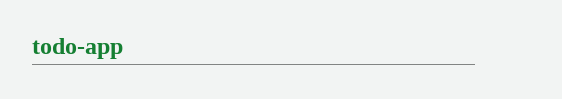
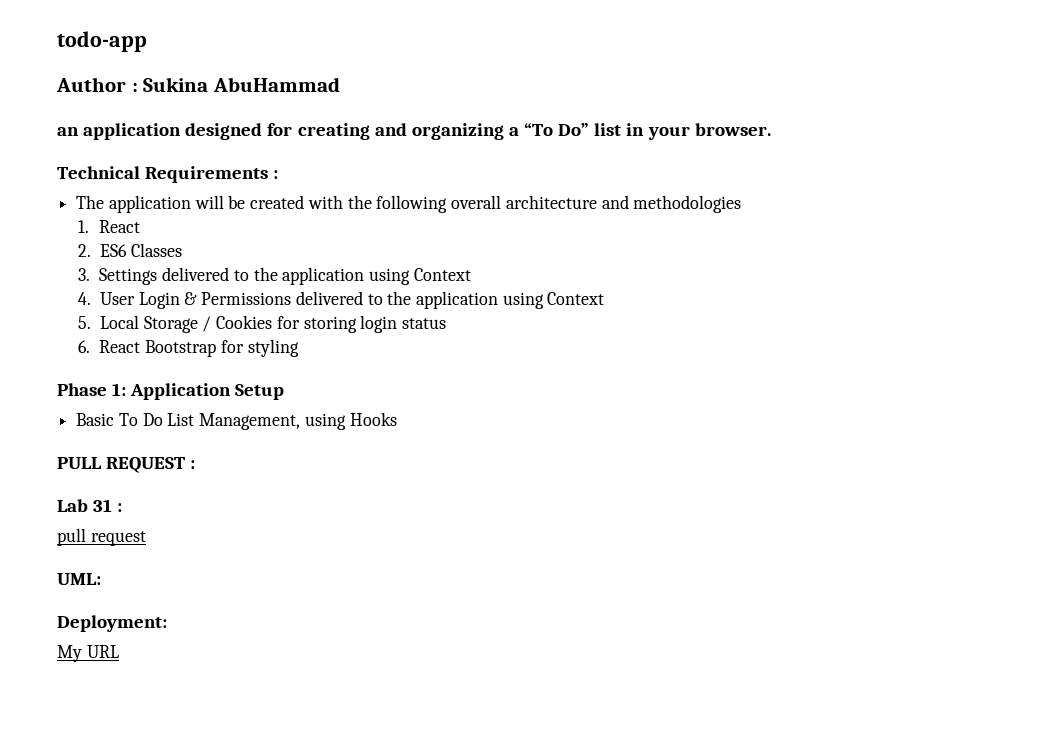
(123, 48) none -> [56,77,340,92] [57,123,771,140] [57,166,279,183] [76,195,742,213] [78,220,141,233] [78,243,182,257] [78,267,471,285] [78,291,605,309] [78,315,446,333] [78,339,299,357] [57,383,285,400] [76,412,397,430] [57,457,196,473] [57,499,123,512] [57,528,146,546] [57,573,101,585] [57,615,167,632] [57,645,119,662] // Author : Sukina AbuHammad // an application designed for creating and organizing a “To Do” list in your browser. // Technical Requirements : // The application will be created with the following overall architecture and methodologies // 1. React // 2. ES6 Classes // 3. Settings delivered to the application using Context // 4. User Login & Permissions delivered to the application using Context // 5. Local Storage / Cookies for storing login status // 6. React Bootstrap for styling // Phase 1: Application Setup // Basic To Do List Management, using Hooks // PULL REQUEST : // Lab 31 : // pull request // UML: // Deployment: // My URL

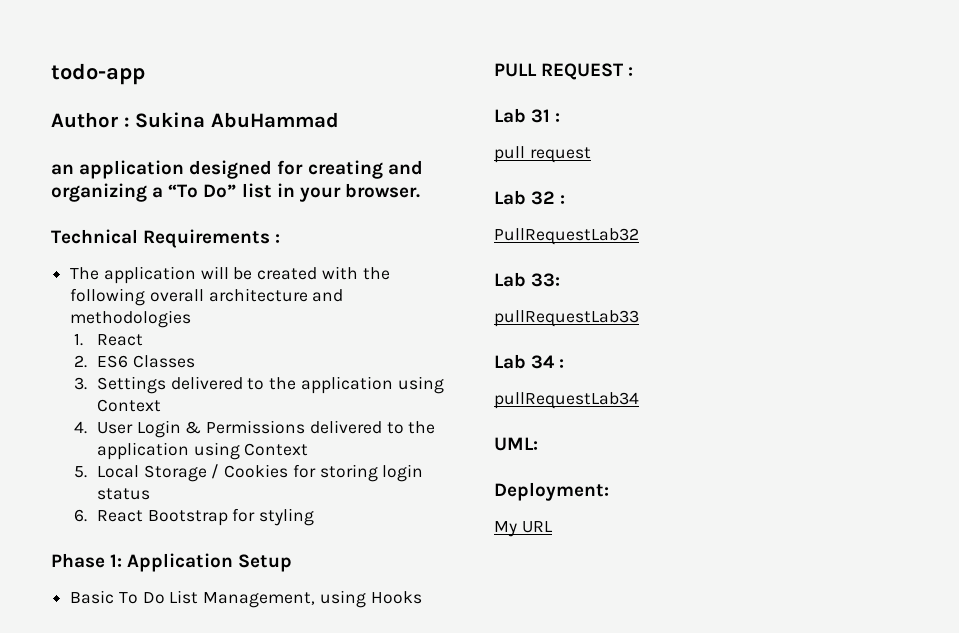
(146, 538) none -> [494,190,566,205] [494,228,639,245] [494,272,561,287] [494,310,639,327] [494,354,565,369] [494,392,639,409] // Lab 32 : // PullRequestLab32 // Lab 33: // pullRequestLab33 // Lab 34 : // pullRequestLab34

